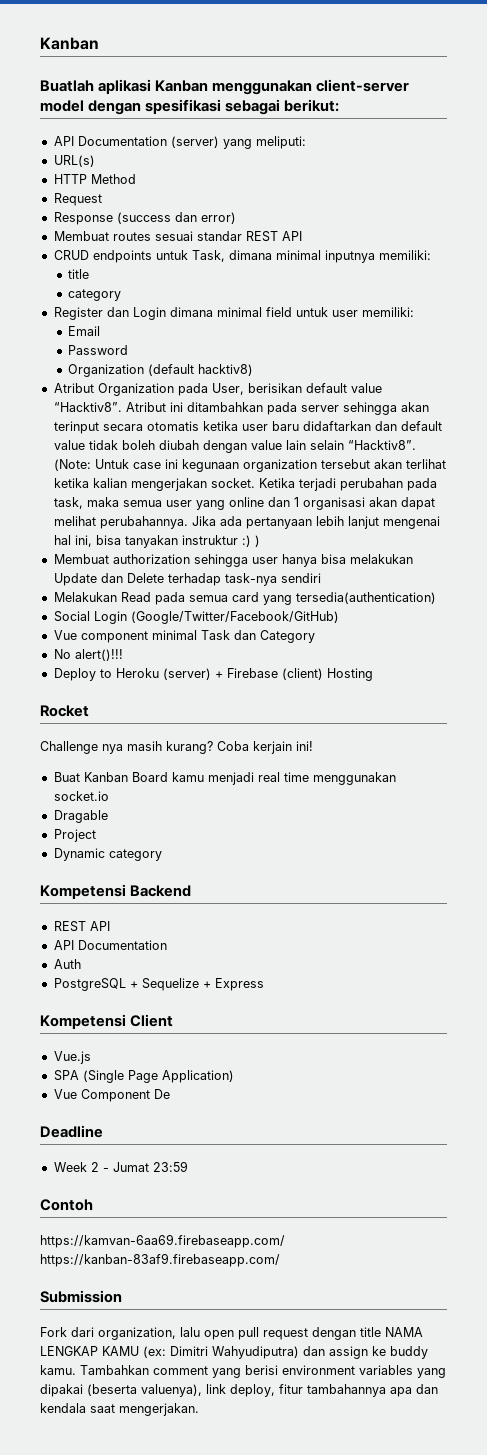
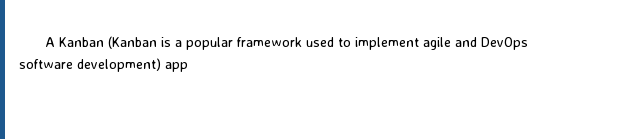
[40,37,99,50] [40,79,410,95] [40,99,340,115] [53,136,306,149] [53,155,95,167] [53,174,136,184] [53,193,102,206] [53,212,236,225] [53,231,302,242] [53,250,431,263] [67,269,89,279] [67,289,121,301] [53,307,414,320] [67,326,100,336] [67,345,128,355] [67,364,253,377] [53,383,382,396] [53,402,429,415] [53,421,442,434] [53,440,416,453] [53,459,446,472] [53,478,437,491] [53,497,435,510] [53,516,440,529] [53,535,260,548] [53,554,413,567] [53,573,321,586] [53,592,436,605] [53,611,339,624] [53,630,315,643] [53,649,123,661] [53,668,373,681] [40,705,89,717] [40,741,313,754] [53,772,396,785] [53,791,109,801] [53,810,108,823] [53,829,96,842] [53,848,162,861] [40,884,192,899] [53,921,110,932] [53,940,167,950] [53,959,81,969] [53,978,264,991] [40,1014,174,1029] [53,1051,91,1064] [53,1070,234,1083] [53,1089,170,1102] [40,1125,103,1138] [53,1161,188,1172] [40,1199,93,1211] [40,1234,285,1248] [40,1253,280,1267] [40,1290,122,1303] [40,1327,423,1340] [40,1346,428,1359] [40,1365,446,1378] [40,1384,438,1397] [40,1403,199,1416] Kanban // Buatlah aplikasi Kanban menggunakan client-server model dengan spesifikasi sebagai berikut: // API Documentation (server) yang meliputi: // URL(s) // HTTP Method // Request // Response (success dan error) // Membuat routes sesuai standar REST API // CRUD endpoints untuk Task, dimana minimal inputnya memiliki: // title // category // Register dan Login dimana minimal field untuk user memiliki: // Email // Password // Organization (default hacktiv8) // Atribut Organization pada User, berisikan default value “Hacktiv8”. Atribut ini ditambahkan pada server sehingga akan terinput secara otomatis ketika user baru didaftarkan dan default value tidak boleh diubah dengan value lain selain “Hacktiv8”. (Note: Untuk case ini kegunaan organization tersebut akan terlihat ketika kalian mengerjakan socket. Ketika terjadi perubahan pada task, maka semua user yang online dan 1 organisasi akan dapat melihat perubahannya. Jika ada pertanyaan lebih lanjut mengenai hal ini, bisa tanyakan instruktur :) ) // Membuat authorization sehingga user hanya bisa melakukan Update dan Delete terhadap task-nya sendiri // Melakukan Read pada semua card yang tersedia(authentication) // Social Login (Google/Twitter/Facebook/GitHub) // Vue component minimal Task dan Category // No alert()!!! // Deploy to Heroku (server) + Firebase (client) Hosting // Rocket // Challenge nya masih kurang? Coba kerjain ini! // Buat Kanban Board kamu menjadi real time menggunakan socket.io // Dragable // Project // Dynamic category // Kompetensi Backend // REST API // API Documentation // Auth // PostgreSQL + Sequelize + Express // Kompetensi Client // Vue.js // SPA (Single Page Application) // Vue Component De // Deadline // Week 2 - Jumat 23:59 // Contoh // https://kamvan-6aa69.firebaseapp.com/ https://kanban-83af9.firebaseapp.com/ // Submission // Fork dari organization, lalu open pull request dengan title NAMA LENGKAP KAMU (ex: Dimitri Wahyudiputra) dan assign ke buddy kamu. Tambahkan comment yang berisi environment variables yang dipakai (beserta valuenya), link deploy, fitur tambahannya apa dan kendala saat mengerjakan. -> [44,36,528,50] [19,58,188,72] A Kanban (Kanban is a popular framework used to implement agile and DevOps software development) app

